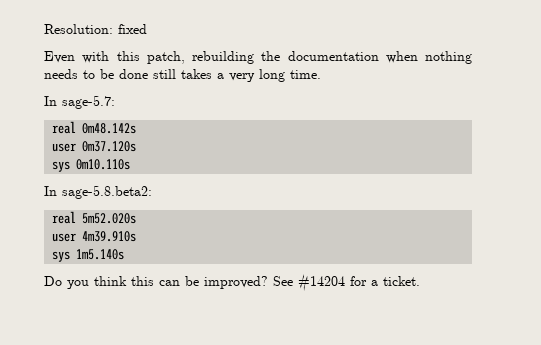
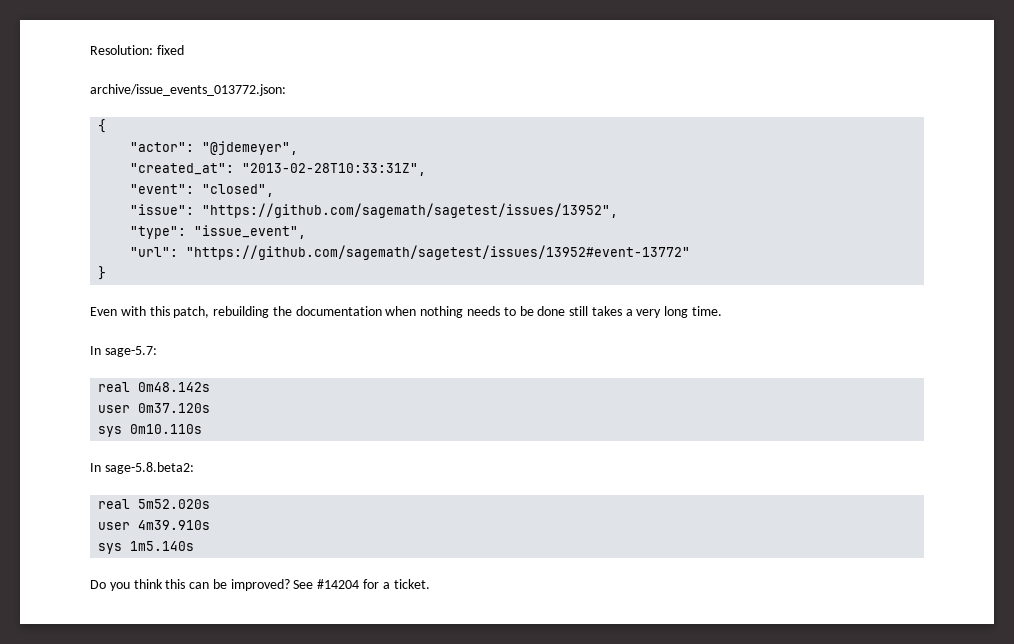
(147, 29) none -> [90,84,286,96] [98,119,107,133] [130,141,299,155] [130,163,427,176] [130,184,275,197] [130,203,619,218] [130,225,307,239] [130,245,691,260] [98,266,107,280] // archive/issue_events_013772.json: // { // "actor": "@jdemeyer", // "created_at": "2013-02-28T10:33:31Z", // "event": "closed", // "issue": "https://github.com/sagemath/sagetest/issues/13952", // "type": "issue_event", // "url": "https://github.com/sagemath/sagetest/issues/13952#event-13772" // }

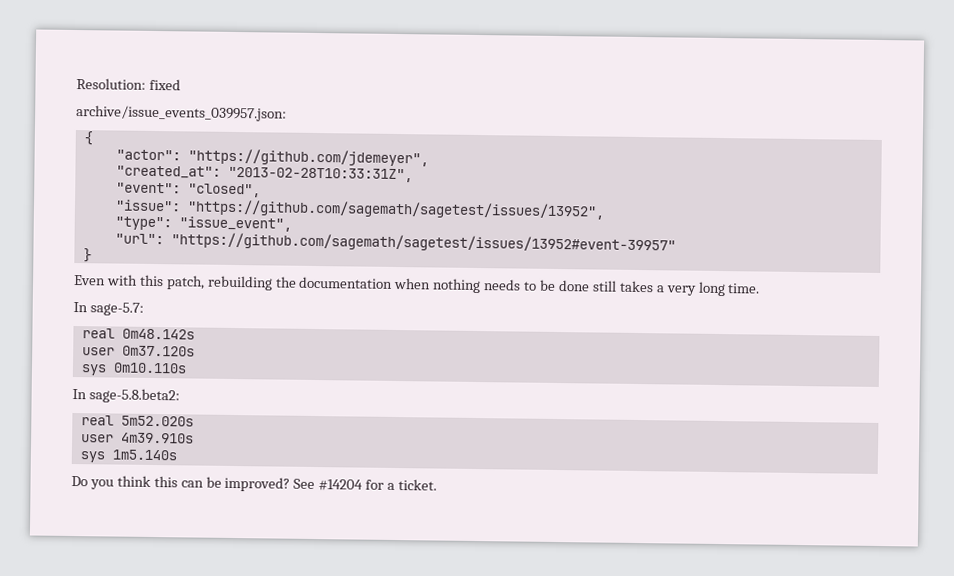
[90,84,286,96] archive/issue_events_013772.json: -> [76,105,287,122] archive/issue_events_039957.json:
[202,141,299,155] "@jdemeyer", -> [187,148,429,167] "https://github.com/jdemeyer",
[186,245,691,260] "https://github.com/sagemath/sagetest/issues/13952#event-13772" -> [170,232,676,254] "https://github.com/sagemath/sagetest/issues/13952#event-39957"

